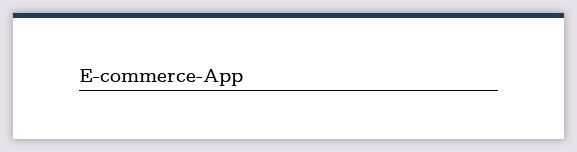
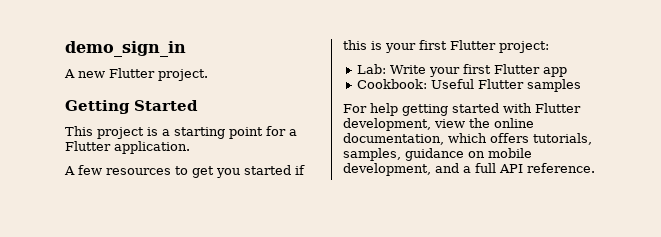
[79,69,243,86] E-commerce-App -> [65,41,186,57] [64,68,208,81] [65,100,198,114] [65,126,297,139] [65,141,190,154] [64,165,305,178] [343,40,549,53] [356,64,567,77] [356,79,581,92] [343,103,581,116] [343,118,534,131] [343,133,592,145] [343,148,532,161] [343,163,595,176] demo_sign_in // A new Flutter project. // Getting Started // This project is a starting point for a Flutter application. // A few resources to get you started if this is your first Flutter project: // Lab: Write your first Flutter app // Cookbook: Useful Flutter samples // For help getting started with Flutter development, view the online documentation, which offers tutorials, samples, guidance on mobile development, and a full API reference.

